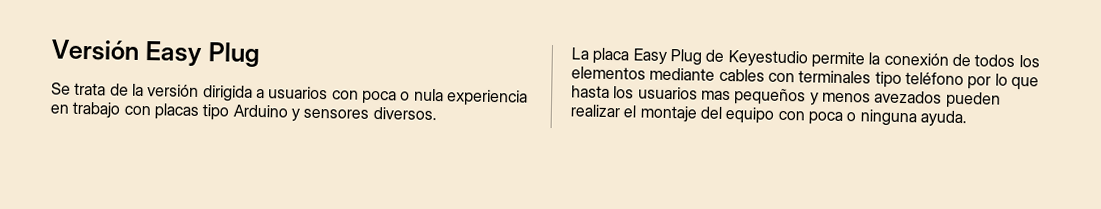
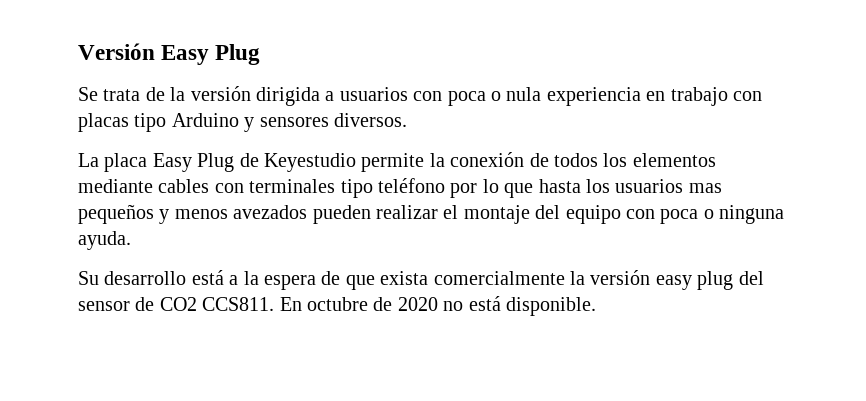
(967, 119) none -> [78,270,764,290] [78,296,596,316] // Su desarrollo está a la espera de que exista comercialmente la versión easy plug del sensor de CO2 CCS811. En octubre de 2020 no está disponible.

